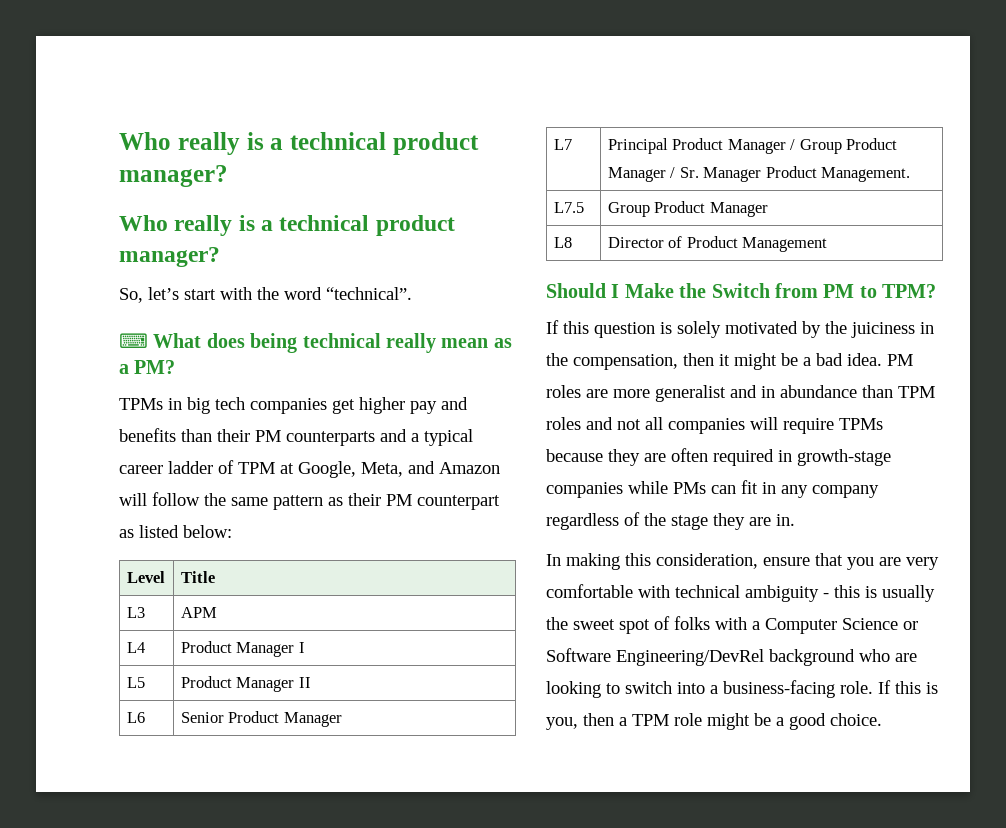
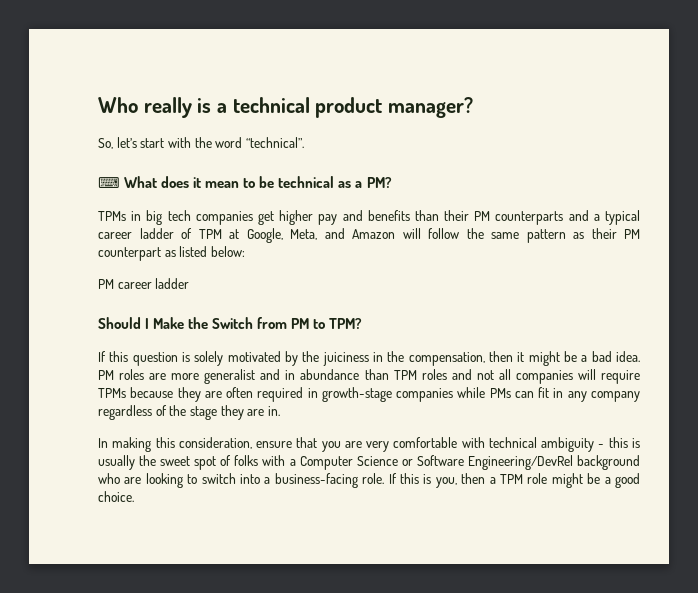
[119,132,479,155] [119,165,228,187] [119,215,455,236] [119,247,220,267] Who really is a technical product manager? // Who really is a technical product manager? -> [98,97,474,118] Who really is a technical product manager?
[250,333,489,353] being technical really mean -> [193,176,335,188] it mean to be technical
[126,571,165,583] [180,571,215,583] [126,607,145,618] [180,607,217,618] [126,642,145,653] [180,641,305,657] [126,677,145,688] [180,676,311,692] [126,712,145,723] [180,711,342,727] [553,139,572,150] [607,138,898,154] [607,166,911,182] [553,202,584,213] [607,201,768,217] [553,237,572,248] [607,236,828,252] // Level | Title // L3 | APM // L4 | Product Manager I // L5 | Product Manager II // L6 | Senior Product Manager // L7 | Principal Product Manager / Group Product Manager / Sr. Manager Product Management. // L7.5 | Group Product Manager // L8 | Director of Product Management -> [98,278,190,289] // PM career ladder

